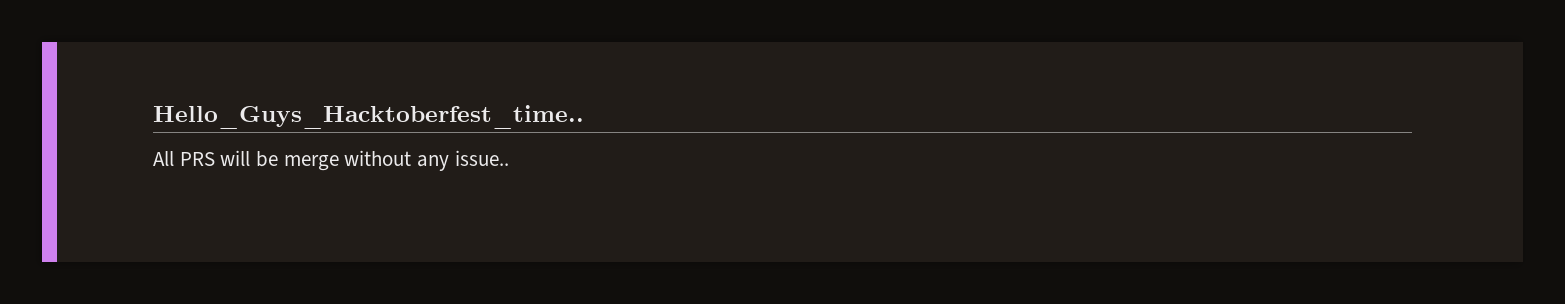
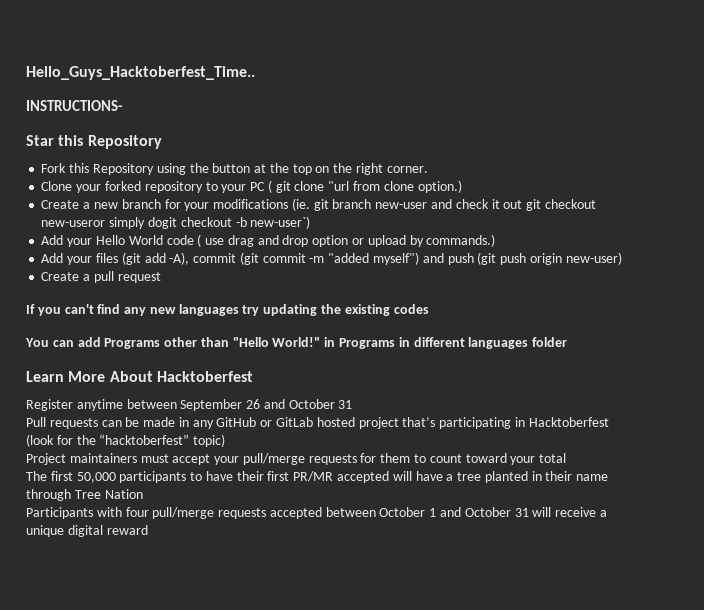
[153,105,584,129] [153,150,509,171] Hello_Guys_Hacktoberfest_time.. // All PRS will be merge without any issue.. -> [26,66,255,80] [26,100,123,111] [26,135,162,149] [41,163,428,175] [41,180,462,193] [41,198,596,211] [41,216,311,229] [41,234,496,247] [41,252,622,265] [41,271,161,283] [26,304,429,316] [25,337,568,349] [26,371,253,382] [26,399,353,411] [26,417,609,429] [26,434,226,447] [26,453,567,465] [26,471,609,483] [26,489,143,501] [26,507,607,519] [26,525,148,537] Hello_Guys_Hacktoberfest_Time.. // INSTRUCTIONS- // Star this Repository // Fork this Repository using the button at the top on the right corner. // Clone your forked repository to your PC ( git clone "url from clone option.) // Create a new branch for your modifications (ie. git branch new-user and check it out git checkout new-useror simply dogit checkout -b new-user`) // Add your Hello World code ( use drag and drop option or upload by commands.) // Add your files (git add -A), commit (git commit -m "added myself") and push (git push origin new-user) // Create a pull request // If you can't find any new languages try updating the existing codes // You can add Programs other than "Hello World!" in Programs in different languages folder // Learn More About Hacktoberfest // Register anytime between September 26 and October 31 // Pull requests can be made in any GitHub or GitLab hosted project that’s participating in Hacktoberfest (look for the “hacktoberfest” topic) // Project maintainers must accept your pull/merge requests for them to count toward your total // The first 50,000 participants to have their first PR/MR accepted will have a tree planted in their name through Tree Nation // Participants with four pull/merge requests accepted between October 1 and October 31 will receive a unique digital reward

